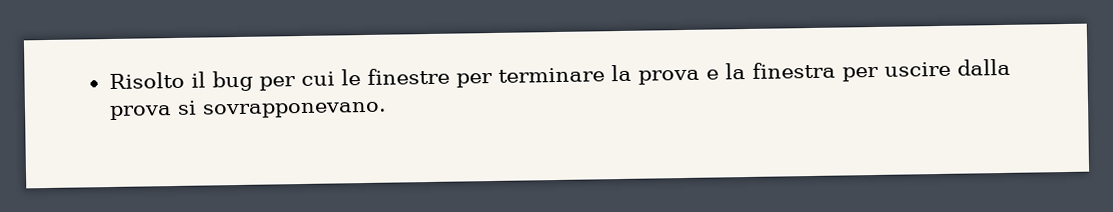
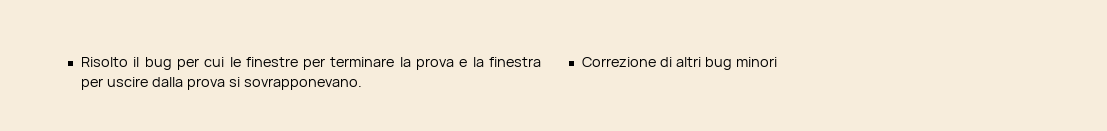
(387, 110) none -> [581,57,777,70] // Correzione di altri bug minori

